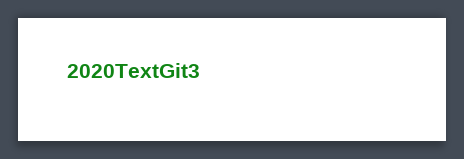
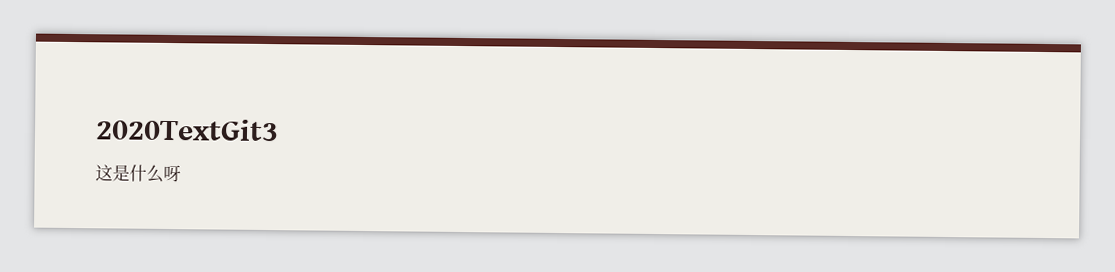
(200, 70) none -> [95,164,181,183] // 这是什么呀

